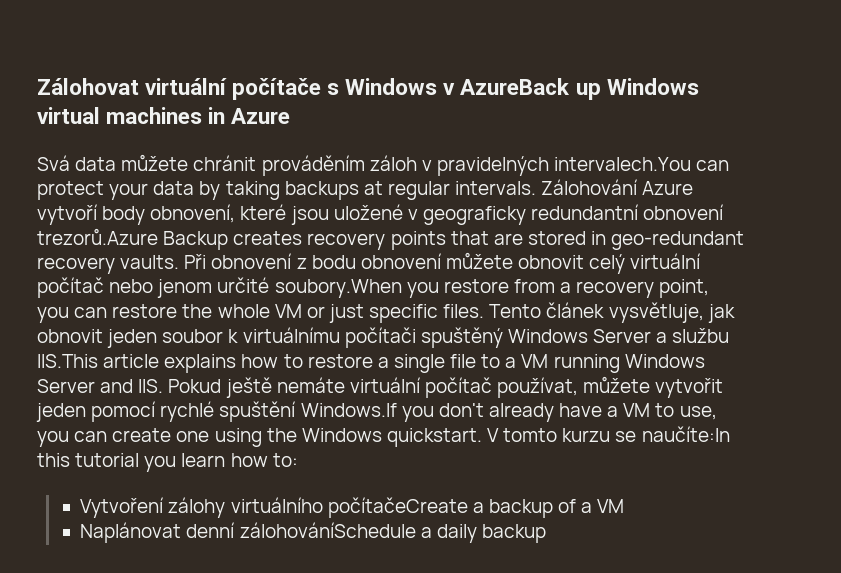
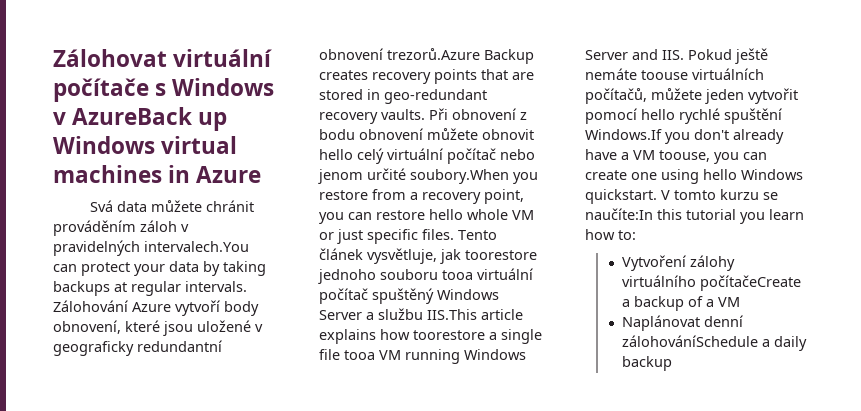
(585, 262) none -> [319,149,353,160] hello
[182,304,213,318] the -> [429,209,463,220] hello
[37,327,416,348] obnovit jeden soubor k virtuálnímu počítači -> [465,250,537,260] [318,268,533,284] [319,288,368,304] toorestore jednoho souboru tooa virtuální počítač
[283,354,373,368] to restore -> [413,330,485,340] toorestore
[481,354,517,368] to a -> [344,350,375,360] tooa
[349,376,724,398] [36,401,156,422] virtuální počítač používat, můžete vytvořit jeden pomocí -> [641,68,764,80] [585,88,798,104] [585,108,675,124] toouse virtuálních počítačů, můžete jeden vytvořit pomocí hello
[655,403,717,420] to use, -> [659,150,710,162] toouse,
[266,428,297,442] the -> [703,169,737,180] hello

